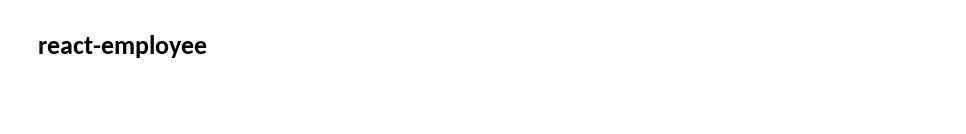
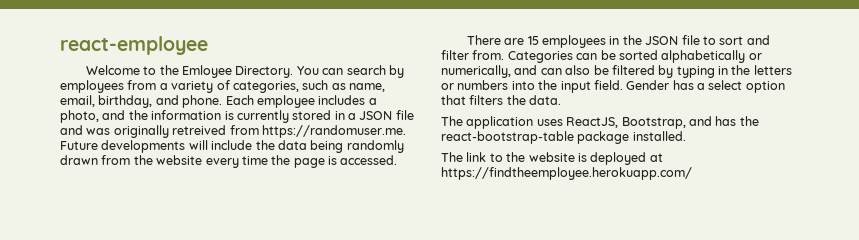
(207, 46) none -> [85,65,404,78] [60,80,385,93] [60,95,377,108] [60,110,414,123] [60,125,406,138] [60,140,404,153] [60,155,398,168] [466,35,770,48] [441,50,762,63] [441,65,792,78] [441,80,785,93] [441,95,562,105] [441,116,759,129] [441,131,686,144] [441,152,663,165] [441,167,692,180] // Welcome to the Emloyee Directory. You can search by employees from a variety of categories, such as name, email, birthday, and phone. Each employee includes a photo, and the information is currently stored in a JSON file and was originally retreived from https://randomuser.me. Future developments will include the data being randomly drawn from the website every time the page is accessed. // There are 15 employees in the JSON file to sort and filter from. Categories can be sorted alphabetically or numerically, and can also be filtered by typing in the letters or numbers into the input field. Gender has a select option that filters the data. // The application uses ReactJS, Bootstrap, and has the react-bootstrap-table package installed. // The link to the website is deployed at https://findtheemployee.herokuapp.com/

